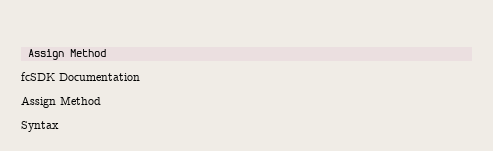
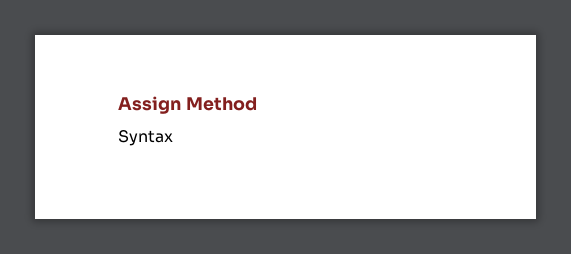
[27,49,106,60] [21,72,140,81] [21,96,101,108] Assign Method // fcSDK Documentation // Assign Method -> [118,96,257,114] Assign Method

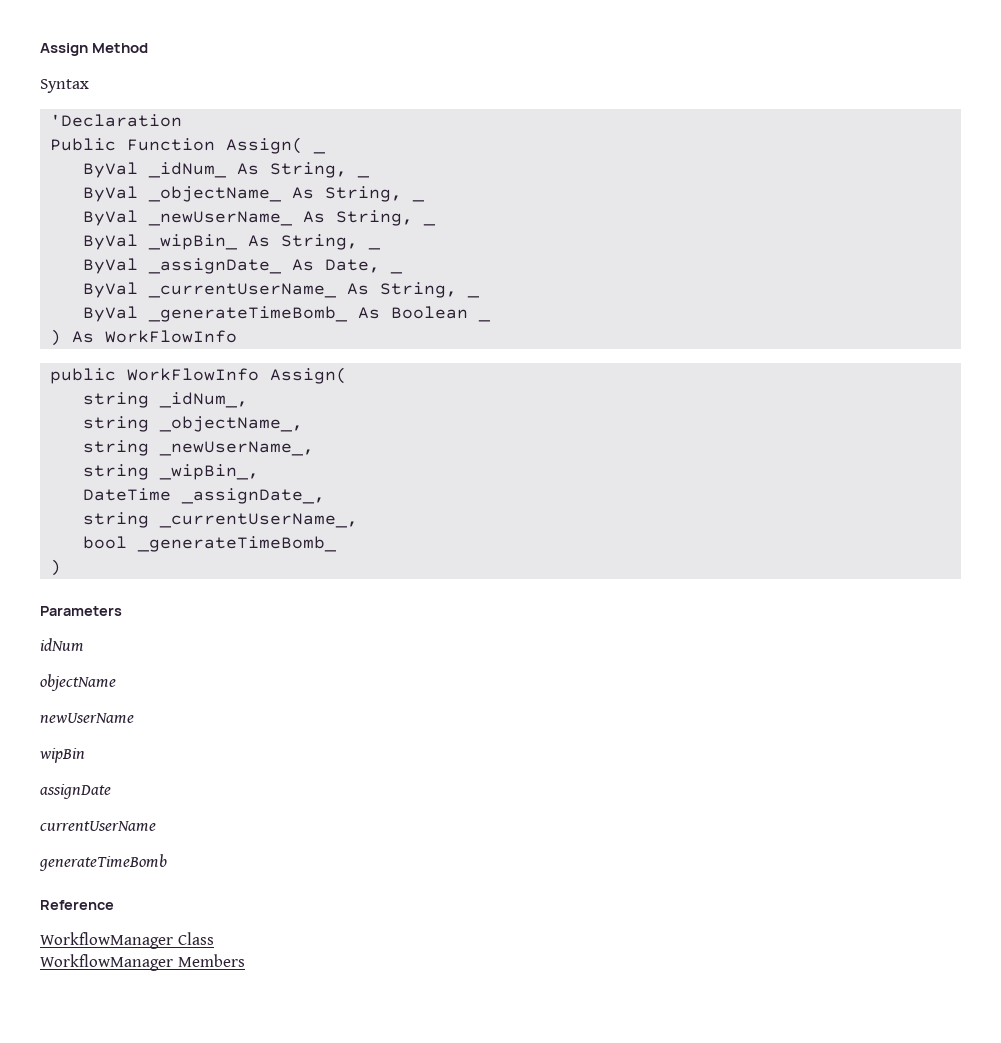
(173, 138) none -> [50,114,183,127] [50,137,327,154] [83,162,371,178] [83,186,426,202] [83,210,437,226] [83,234,382,250] [83,258,404,274] [83,282,481,298] [83,306,492,322] [50,329,238,346] [50,367,348,384] [83,392,249,408] [83,416,304,432] [83,440,315,456] [83,464,260,480] [83,488,326,504] [83,512,359,528] [83,536,338,552] [50,559,62,576] [40,606,122,616] [40,638,84,652] [40,674,116,691] [40,713,134,724] [39,748,85,763] [40,784,111,799] [40,821,156,832] [39,854,167,871] [40,900,114,910] [40,932,214,949] [40,954,245,971] // 'Declaration // Public Function Assign( _ // ByVal _idNum_ As String, _ // ByVal _objectName_ As String, _ // ByVal _newUserName_ As String, _ // ByVal _wipBin_ As String, _ // ByVal _assignDate_ As Date, _ // ByVal _currentUserName_ As String, _ // ByVal _generateTimeBomb_ As Boolean _ // ) As WorkFlowInfo // public WorkFlowInfo Assign( // string _idNum_, // string _objectName_, // string _newUserName_, // string _wipBin_, // DateTime _assignDate_, // string _currentUserName_, // bool _generateTimeBomb_ // ) // Parameters // idNum // objectName // newUserName // wipBin // assignDate // currentUserName // generateTimeBomb // Reference // WorkflowManager Class // WorkflowManager Members

